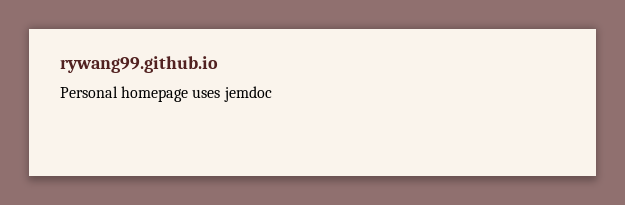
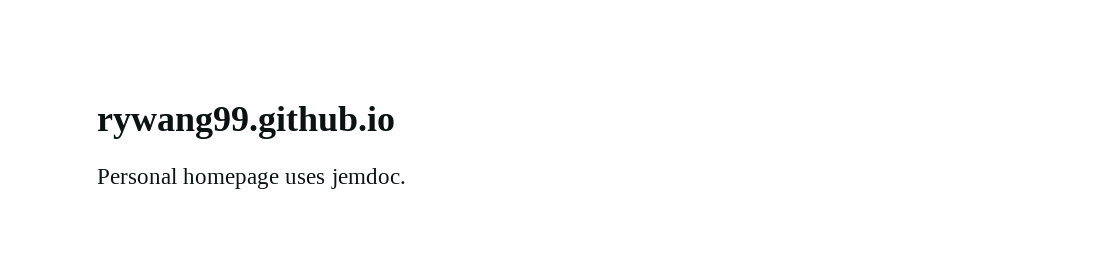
[223,86,272,102] jemdoc -> [330,168,406,189] jemdoc.

